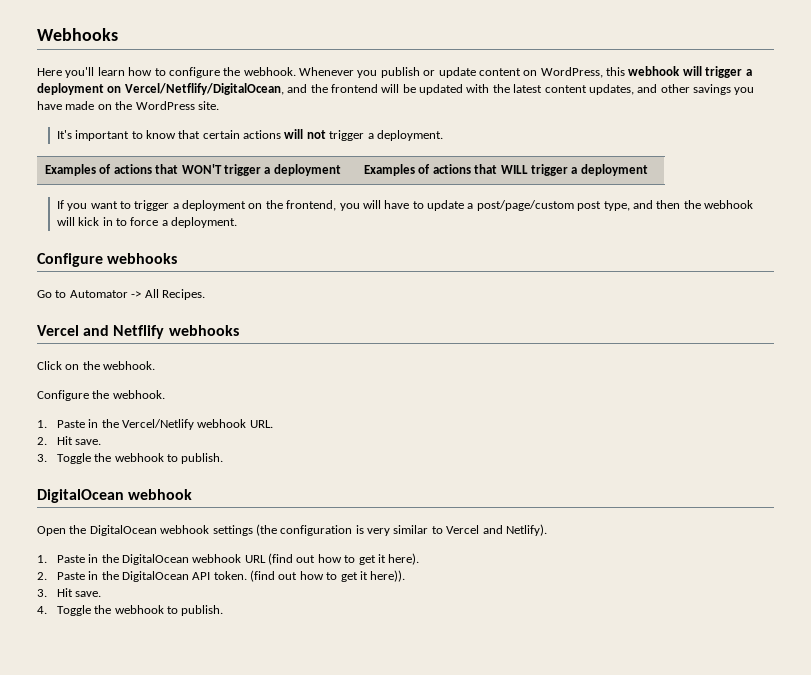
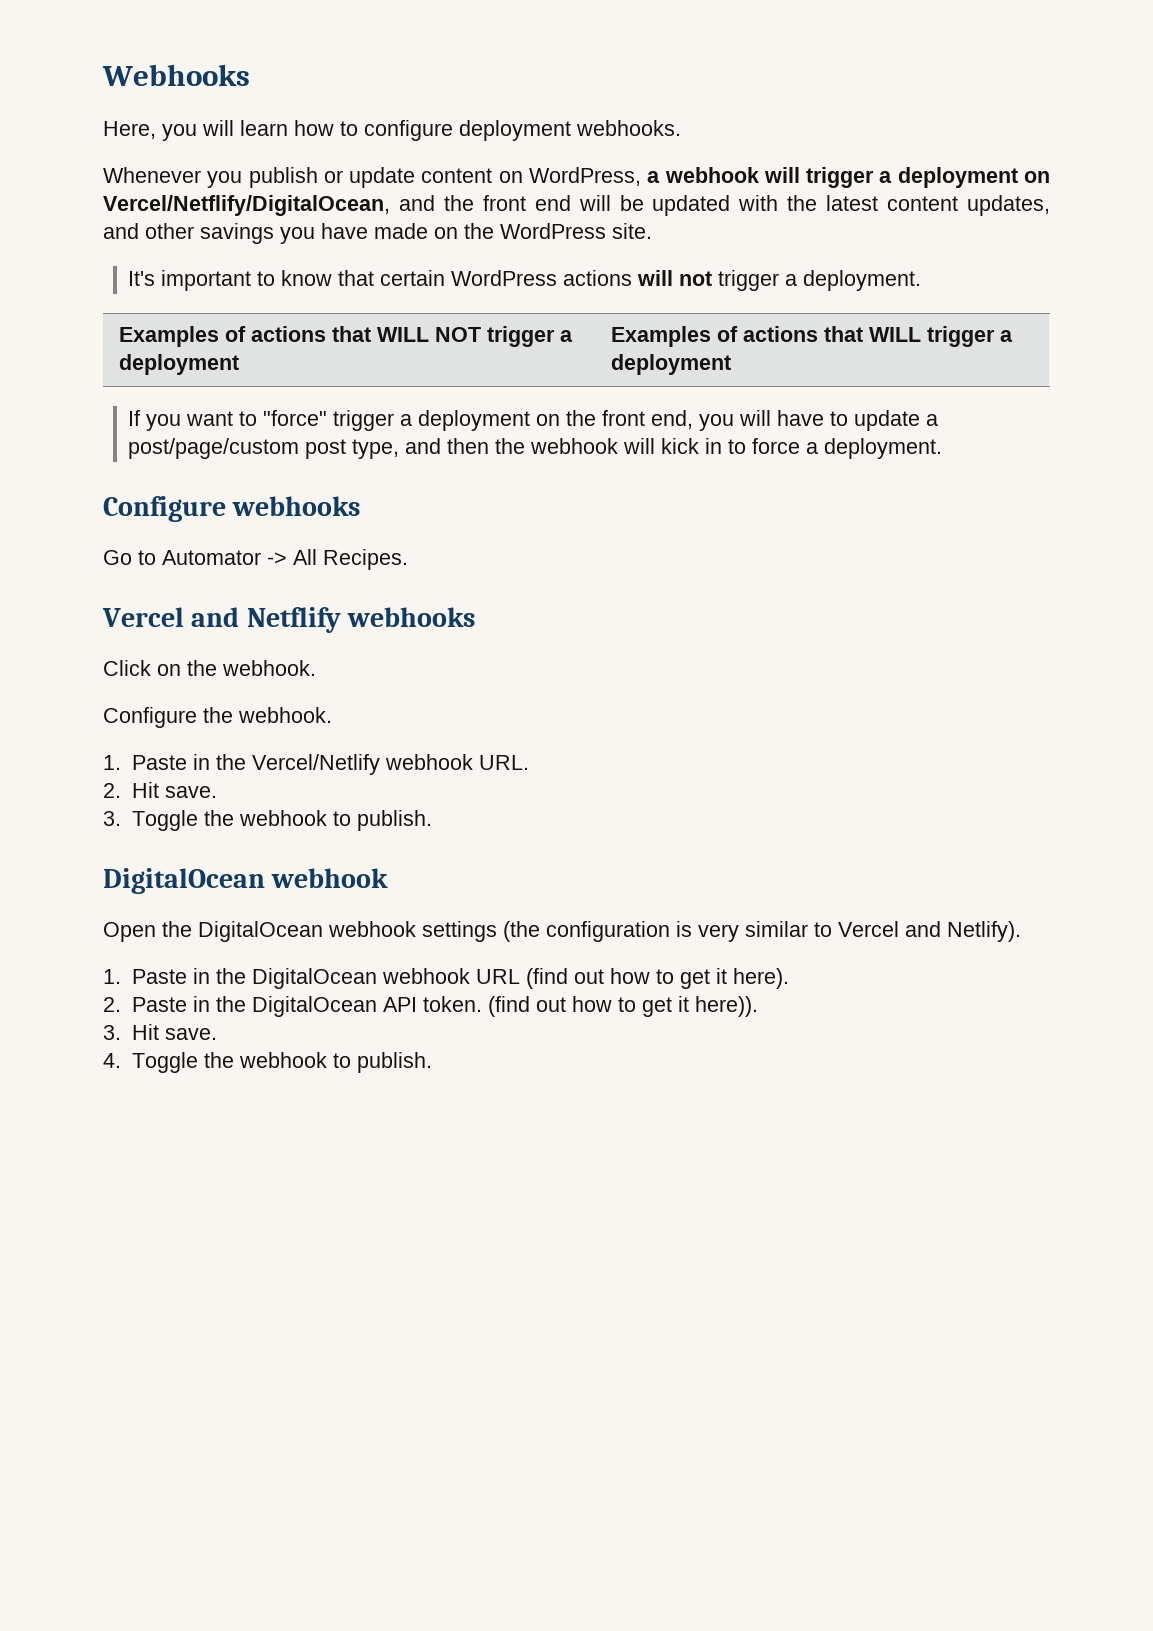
[37,67,95,78] Here you'll -> [103,120,234,141] Here, you will
[223,67,296,76] the webhook. -> [459,120,681,141] deployment webhooks. //
[606,67,625,76] this -> [647,171,661,183] a
[330,84,378,93] frontend -> [482,195,571,211] front end
(240, 134) none -> [451,270,558,286] WordPress
[181,164,222,174] WON'T -> [376,327,481,342] WILL NOT
(131, 205) none -> [263,410,328,426] "force"
[286,200,337,211] frontend, -> [602,410,694,429] front end,

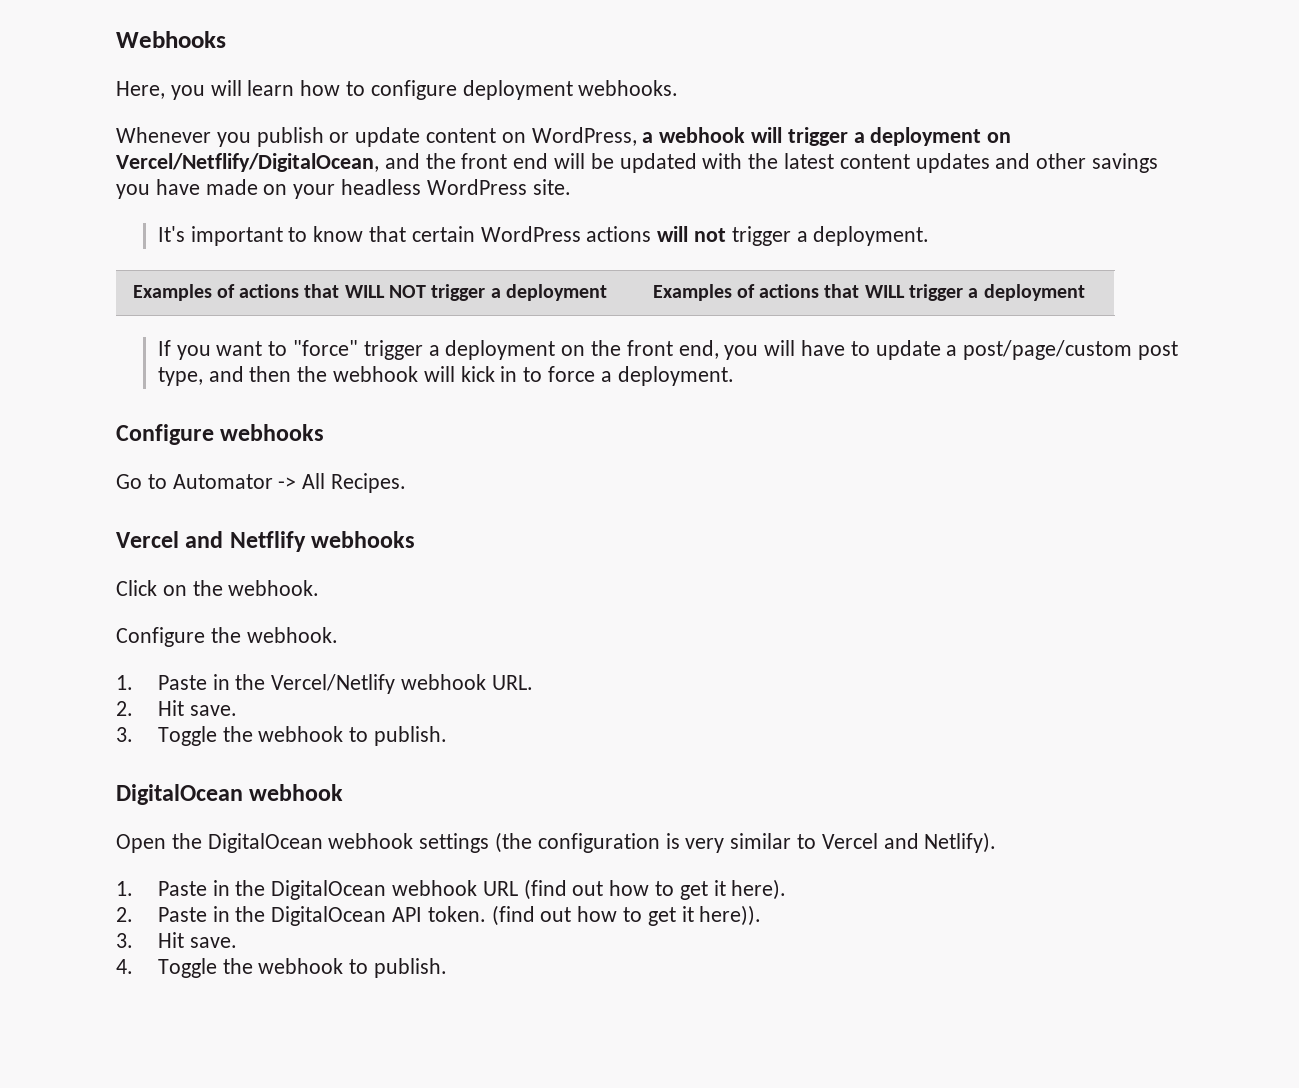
[966,195,1050,216] updates, -> [915,153,990,173] updates
[464,223,494,239] the -> [293,179,422,199] your headless

